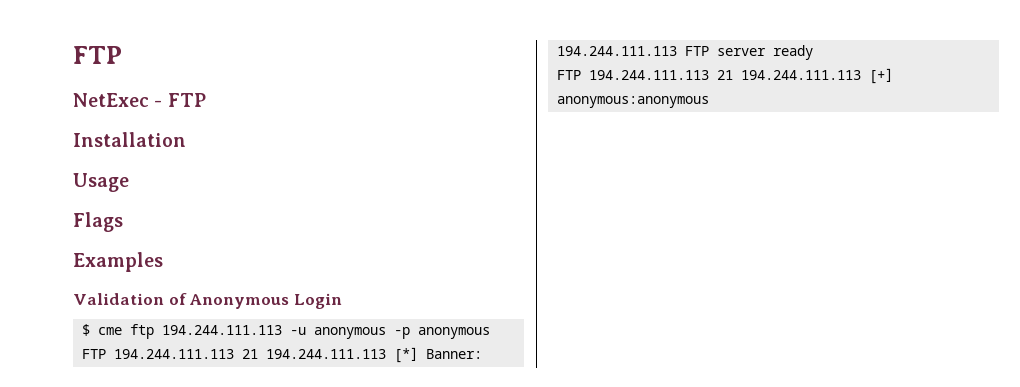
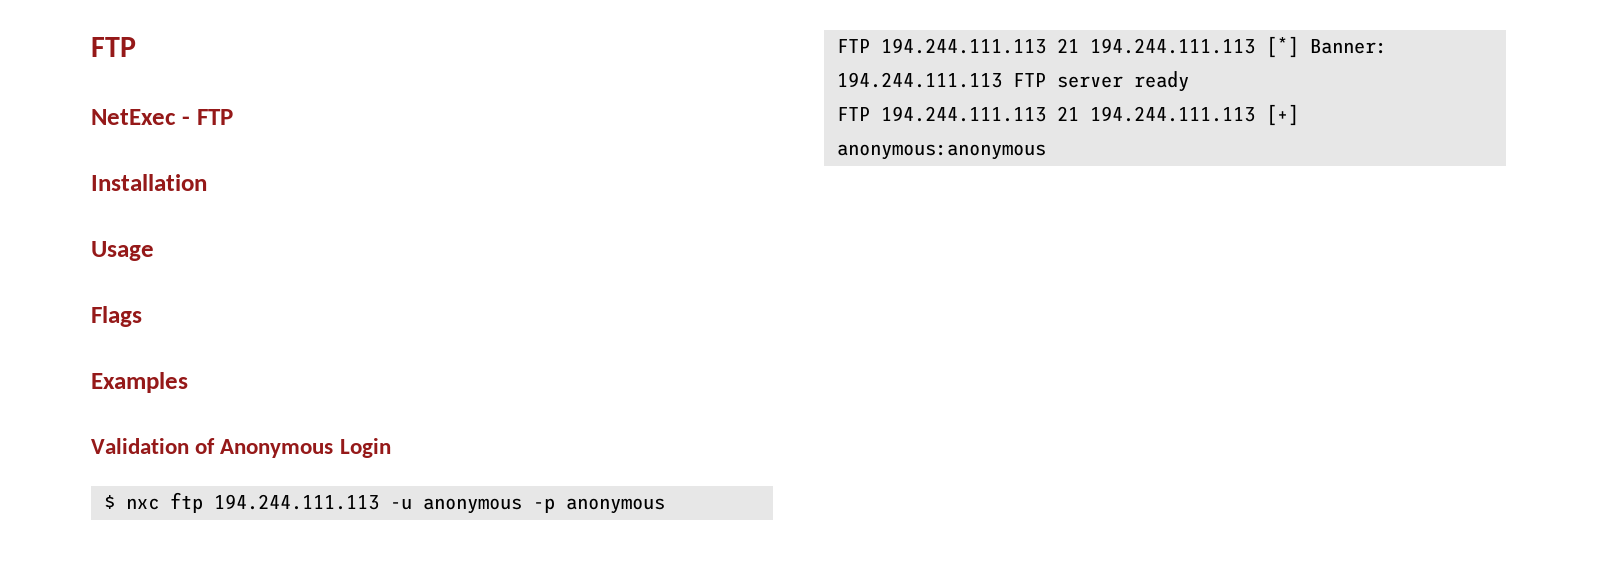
[97,327,122,335] cme -> [125,498,159,510] nxc

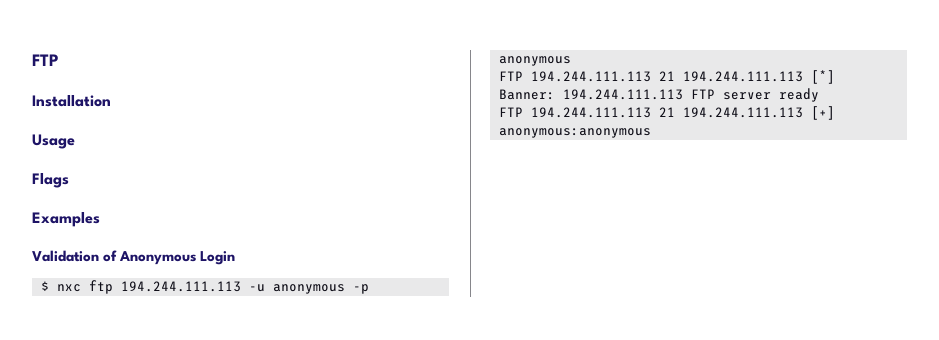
[91,37,136,57] [91,109,233,125] FTP // NetExec - FTP -> [32,54,59,66] FTP

